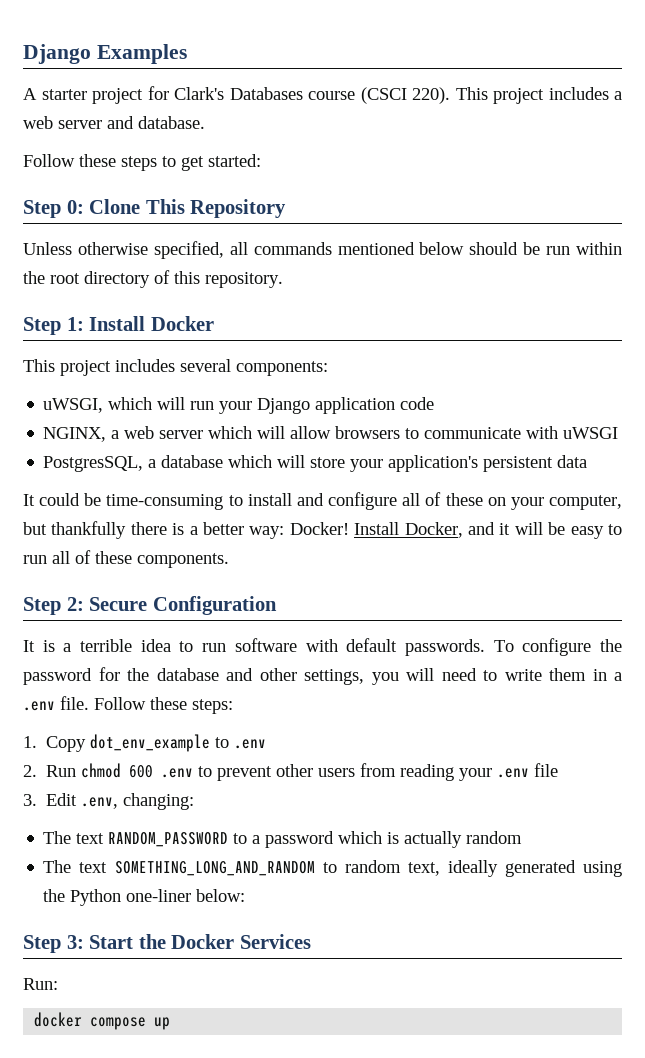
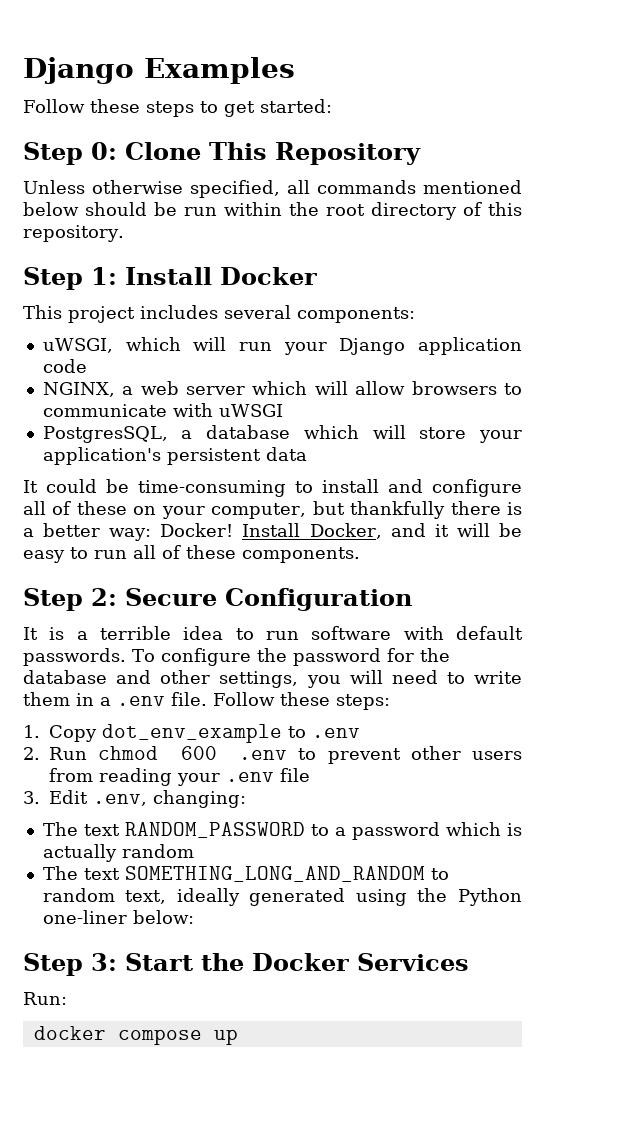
[23,86,622,104] [23,116,205,129] // A starter project for Clark's Databases course (CSCI 220). This project includes a web server and database. -> (295, 70) none

